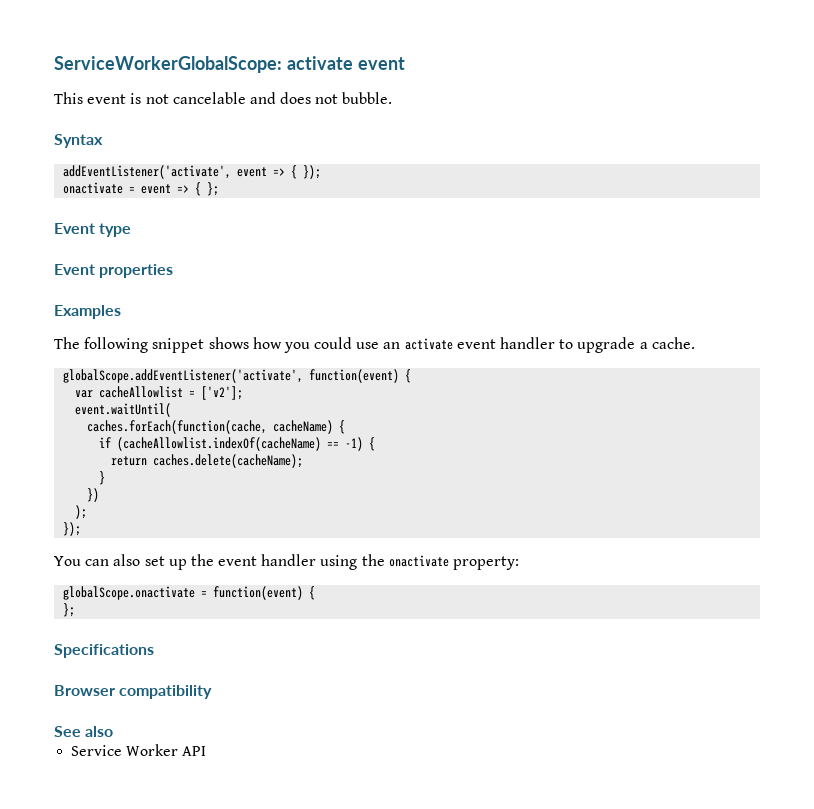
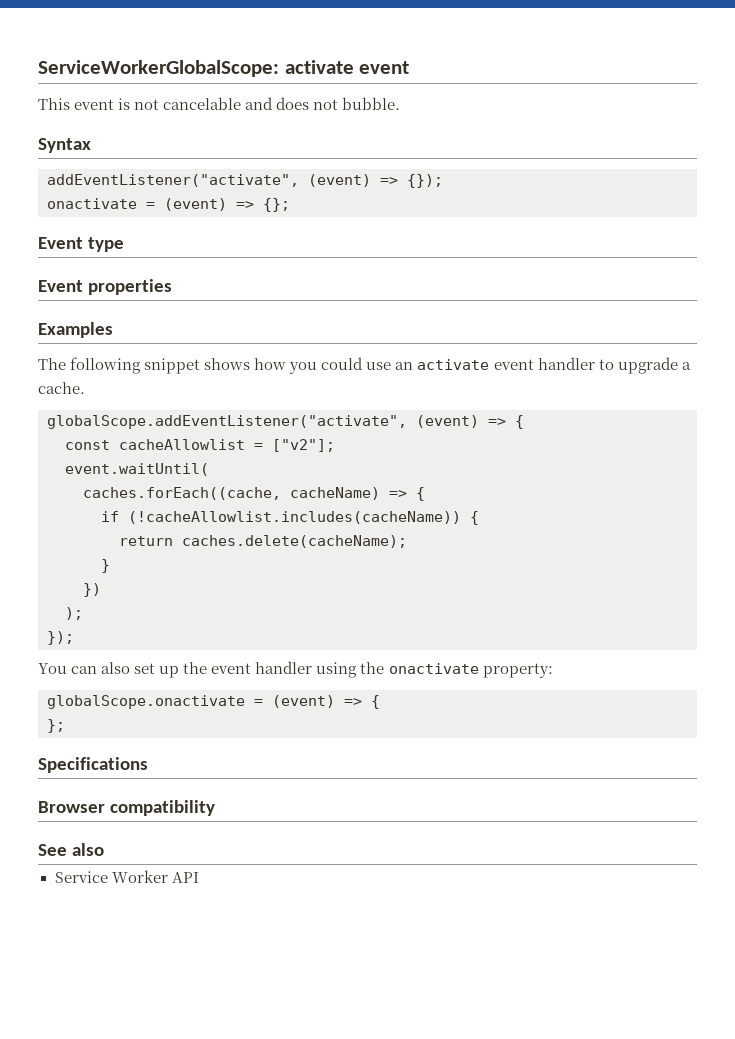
[63,165,322,179] [63,182,220,196] addEventListener('activate', event => { }); // onactivate = event => { }; -> [47,174,443,188] [47,198,290,212] addEventListener("activate", (event) => {}); // onactivate = (event) => {};
[63,369,412,383] [75,390,94,398] globalScope.addEventListener('activate', function(event) { // var -> [47,415,524,429] [65,440,110,450] globalScope.addEventListener("activate", (event) => { // const
[201,386,244,400] ['v2']; -> [272,439,335,452] ["v2"];
[87,420,334,434] caches.forEach(function(cache, cacheName) -> [83,487,407,500] caches.forEach((cache, cacheName) =>
[117,437,364,451] (cacheAllowlist.indexOf(cacheName) == -1) -> [128,511,461,524] (!cacheAllowlist.includes(cacheName))
[213,586,304,600] function(event) -> [272,695,362,708] (event) =>

